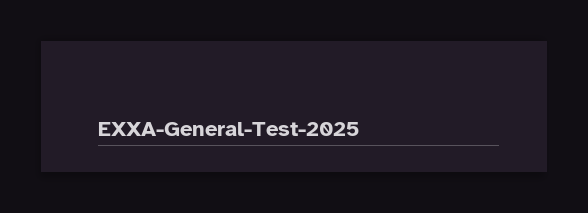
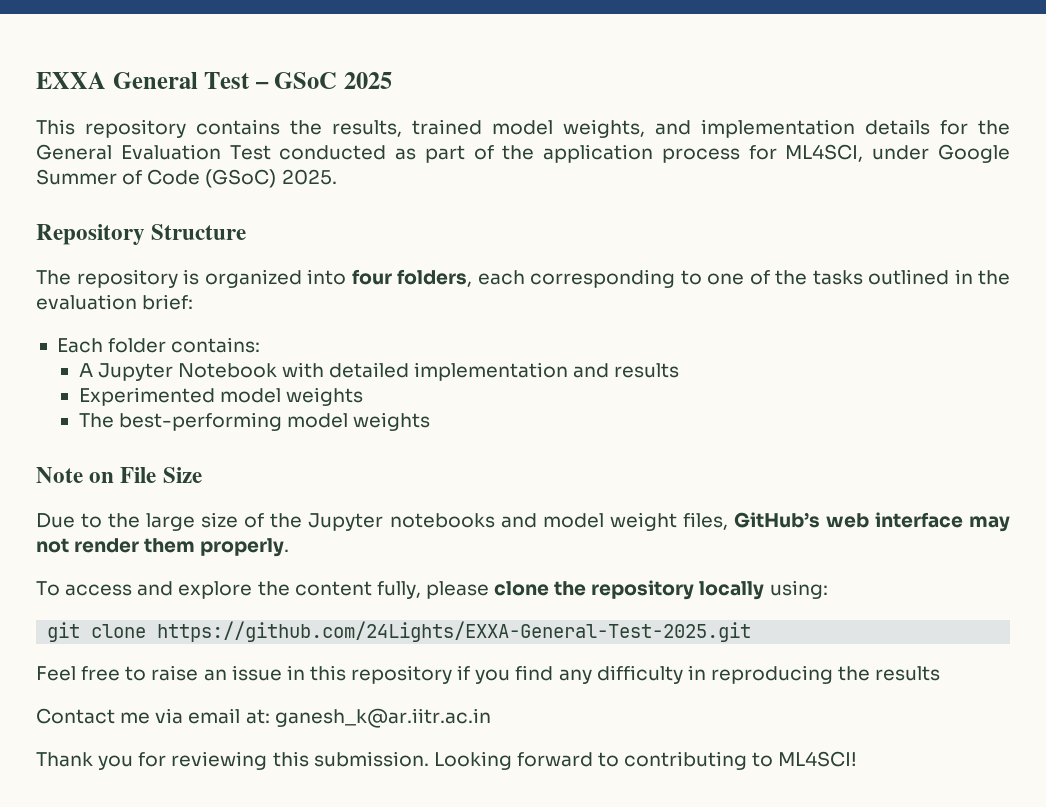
[98,122,359,136] EXXA-General-Test-2025 -> [36,72,393,89] [36,119,1010,138] [36,144,1010,163] [36,169,337,188] [36,224,247,245] [36,269,1010,288] [36,294,194,310] [56,337,261,353] [78,362,680,381] [78,387,363,406] [78,412,430,431] [36,467,202,483] [36,512,1010,532] [36,538,290,557] [36,580,828,600] [47,621,752,642] [36,665,941,684] [36,708,491,728] [36,751,858,770] EXXA General Test – GSoC 2025 // This repository contains the results, trained model weights, and implementation details for the General Evaluation Test conducted as part of the application process for ML4SCI, under Google Summer of Code (GSoC) 2025. // Repository Structure // The repository is organized into four folders, each corresponding to one of the tasks outlined in the evaluation brief: // Each folder contains: // A Jupyter Notebook with detailed implementation and results // Experimented model weights // The best-performing model weights // Note on File Size // Due to the large size of the Jupyter notebooks and model weight files, GitHub’s web interface may not render them properly. // To access and explore the content fully, please clone the repository locally using: // git clone https://github.com/24Lights/EXXA-General-Test-2025.git // Feel free to raise an issue in this repository if you find any difficulty in reproducing the results // Contact me via email at: ganesh_k@ar.iitr.ac.in // Thank you for reviewing this submission. Looking forward to contributing to ML4SCI!

